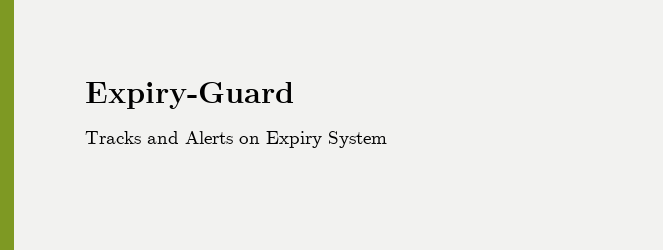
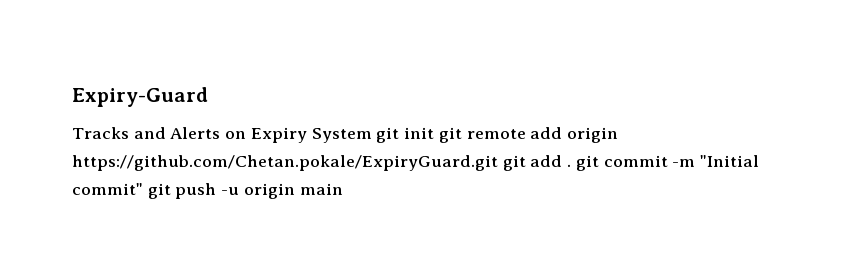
(387, 139) none -> [376,127,618,143] [72,155,760,171] [72,183,343,199] git init git remote add origin https://github.com/Chetan.pokale/ExpiryGuard.git git add . git commit -m "Initial commit" git push -u origin main

